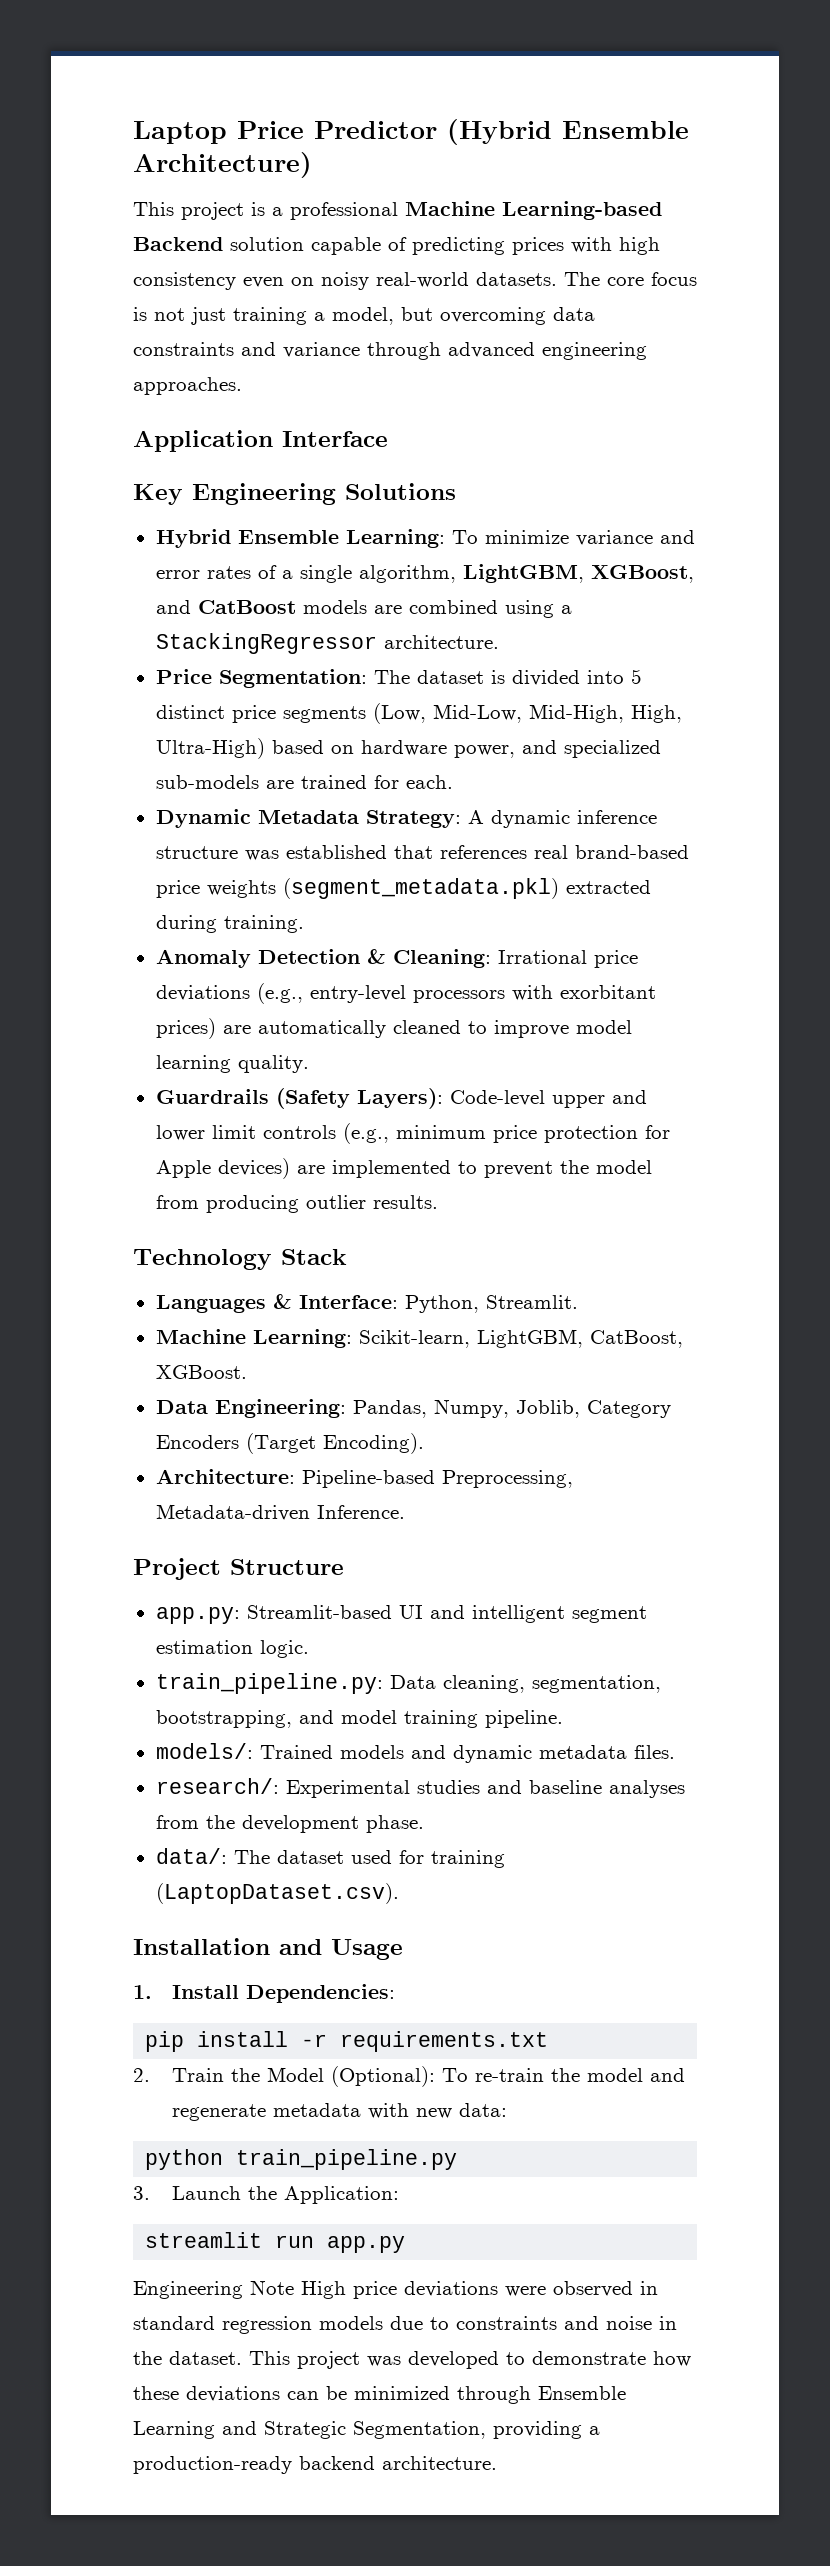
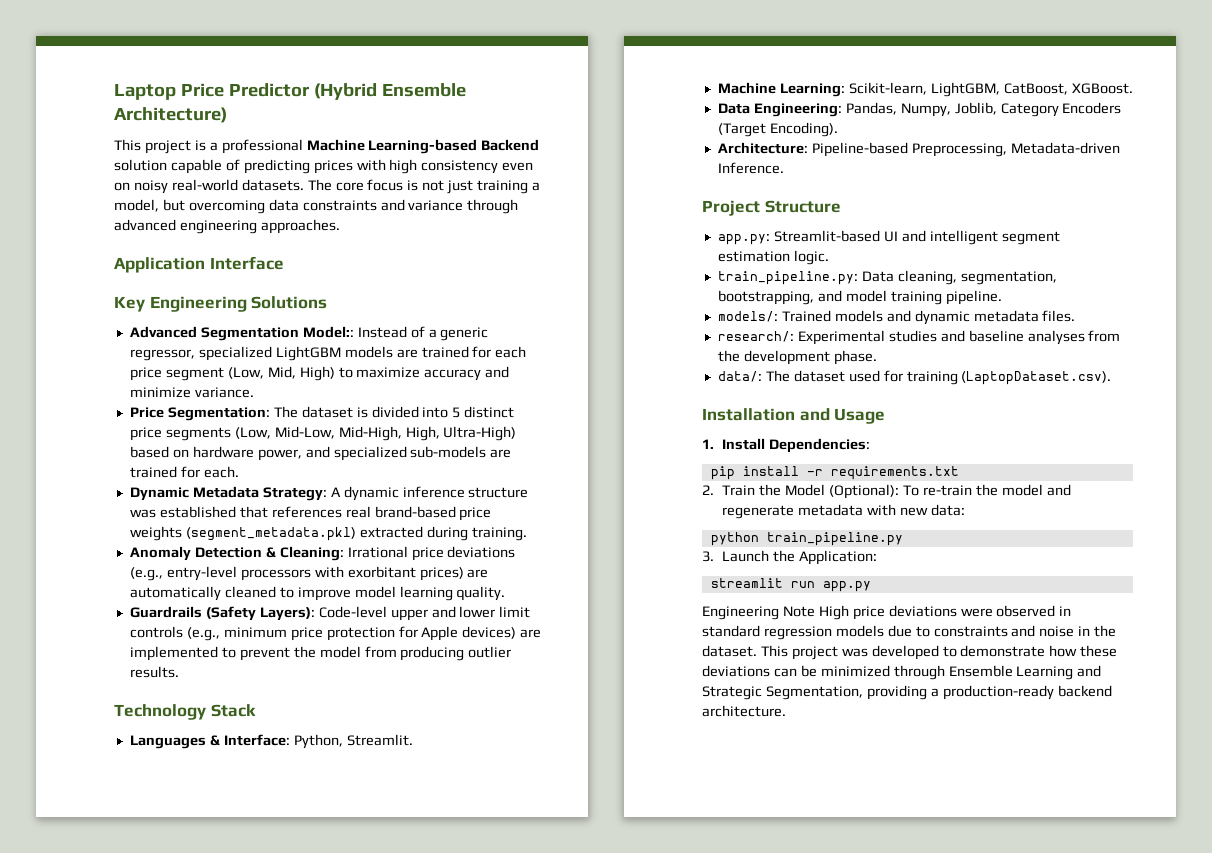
[155,529,695,548] [155,564,694,583] [155,600,572,618] [155,633,499,654] Hybrid Ensemble Learning: To minimize variance and error rates of a single algorithm, LightGBM, XGBoost, and CatBoost models are combined using a StackingRegressor architecture. -> [129,326,489,341] [129,346,527,361] [129,366,510,381] [129,387,254,398] Advanced Segmentation Model:: Instead of a generic regressor, specialized LightGBM models are trained for each price segment (Low, Mid, High) to maximize accuracy and minimize variance.

